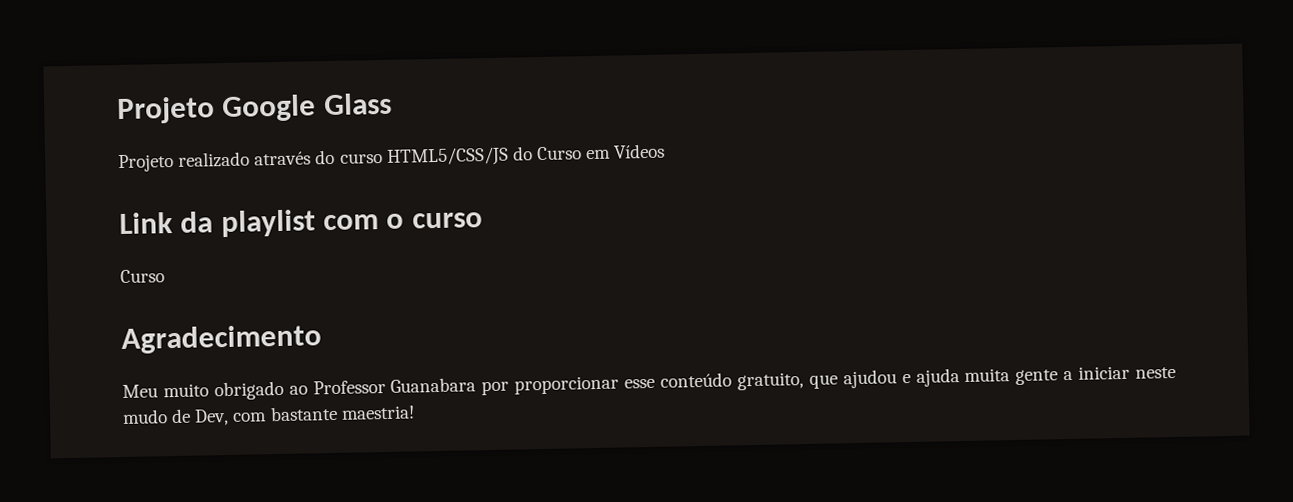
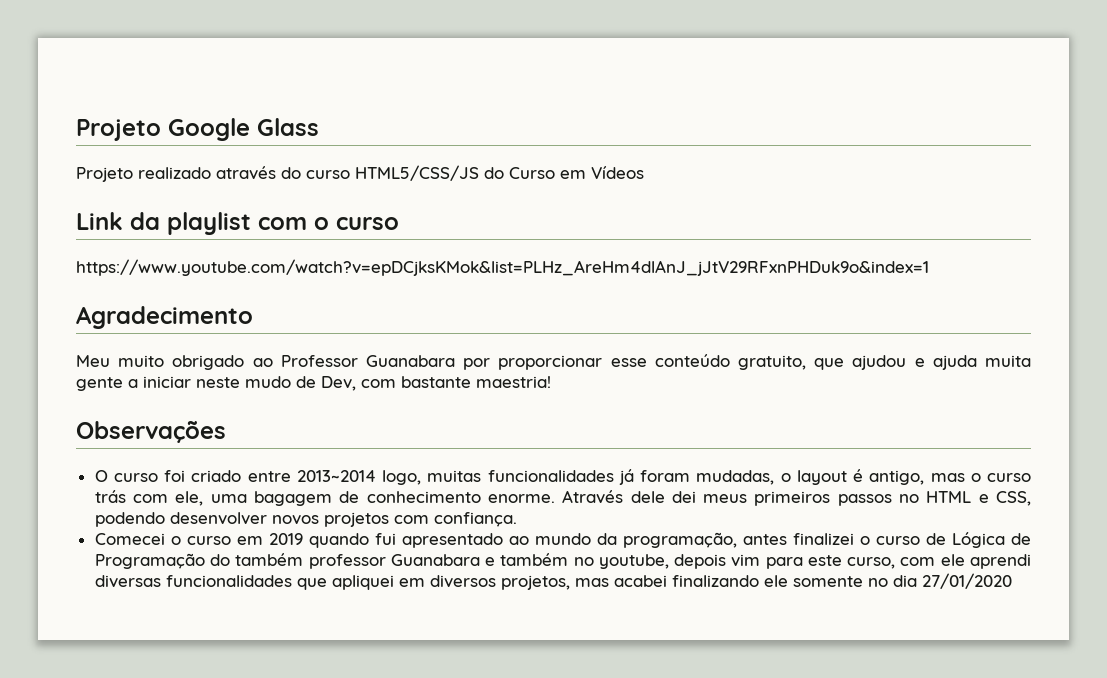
[120,269,165,284] Curso -> [76,259,929,276] https://www.youtube.com/watch?v=epDCjksKMok&list=PLHz_AreHm4dlAnJ_jJtV29RFxnPHDuk9o&index=1
(415, 412) none -> [76,421,226,443] [94,469,1032,485] [94,490,1031,506] [94,512,517,527] [94,532,1031,548] [94,553,1031,569] [94,573,1012,590] // Observações // O curso foi criado entre 2013~2014 logo, muitas funcionalidades já foram mudadas, o layout é antigo, mas o curso trás com ele, uma bagagem de conhecimento enorme. Através dele dei meus primeiros passos no HTML e CSS, podendo desenvolver novos projetos com confiança. // Comecei o curso em 2019 quando fui apresentado ao mundo da programação, antes finalizei o curso de Lógica de Programação do também professor Guanabara e também no youtube, depois vim para este curso, com ele aprendi diversas funcionalidades que apliquei em diversos projetos, mas acabei finalizando ele somente no dia 27/01/2020

